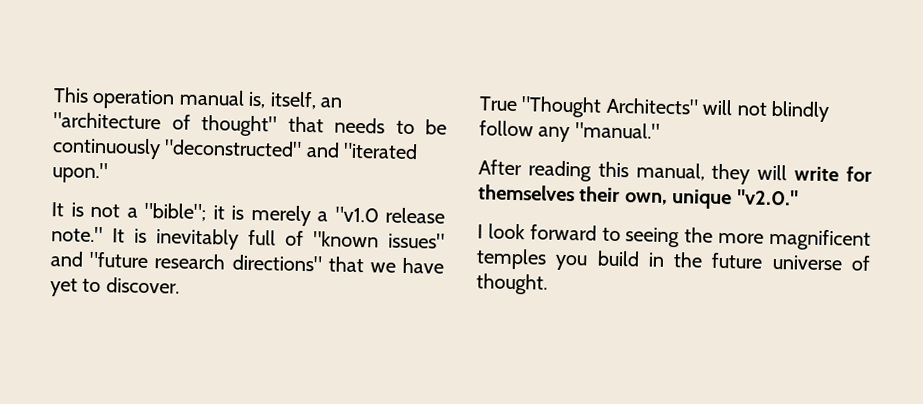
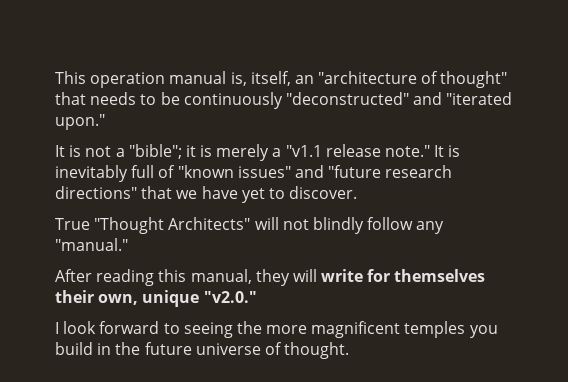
[334,206,379,223] "v1.0 -> [285,145,322,157] "v1.1

